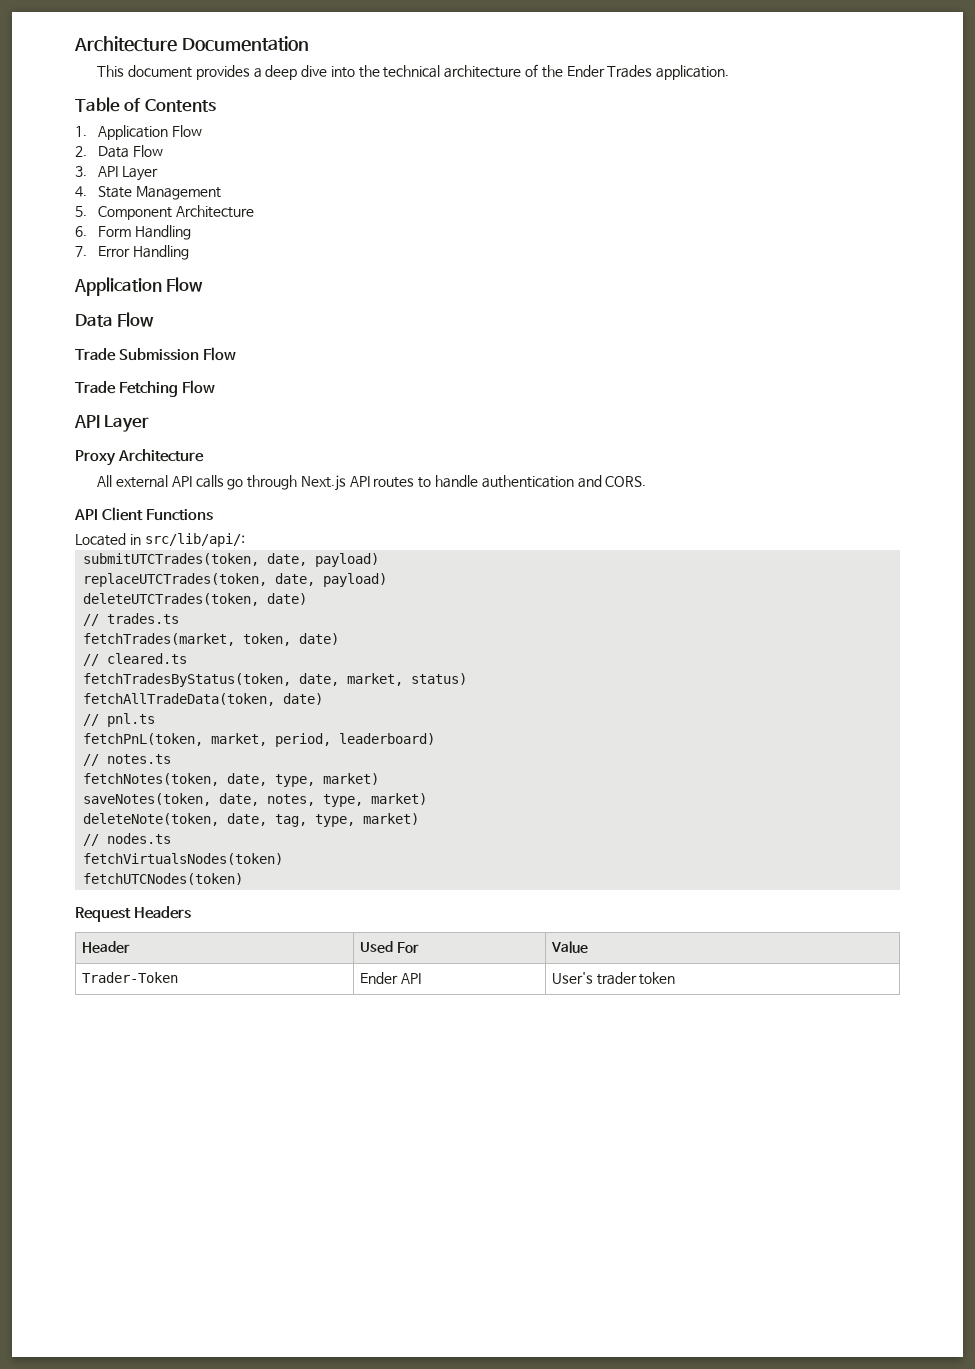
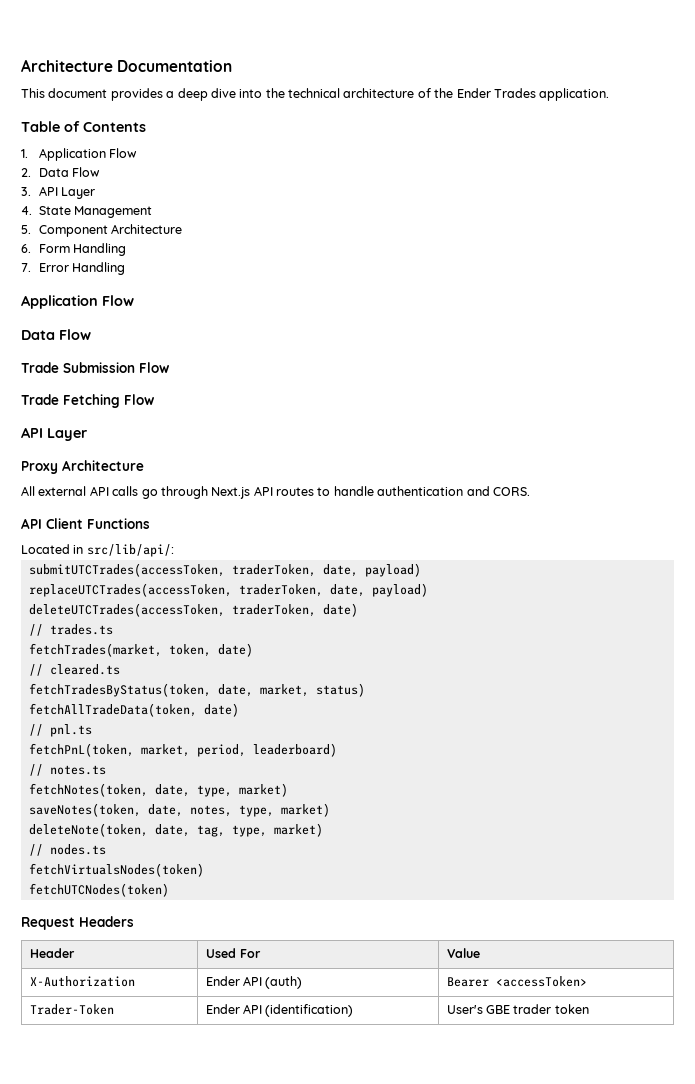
[83,553,380,567] [83,573,388,587] [83,593,260,606] submitUTCTrades(token, date, payload) // replaceUTCTrades(token, date, payload) // deleteUTCTrades(token, -> [28,563,421,577] [28,583,428,597] [28,603,316,617] submitUTCTrades(accessToken, traderToken, date, payload) // replaceUTCTrades(accessToken, traderToken, date, payload) // deleteUTCTrades(accessToken, traderToken,
(588, 947) none -> [29,976,135,987] [205,976,303,989] [446,976,587,987] // X-Authorization | Ender API (auth) | Bearer <accessToken>
(421, 978) none -> [265,1004,354,1017] (identification)
(593, 978) none -> [485,1005,510,1014] GBE

